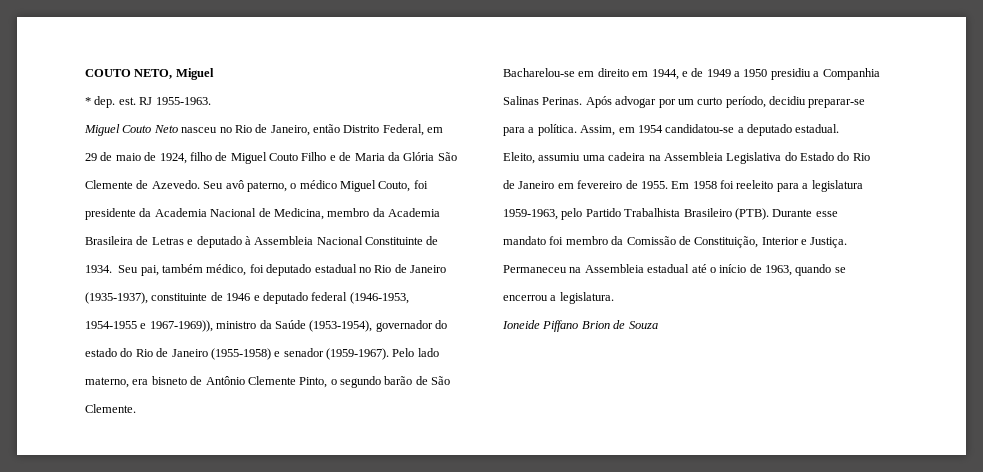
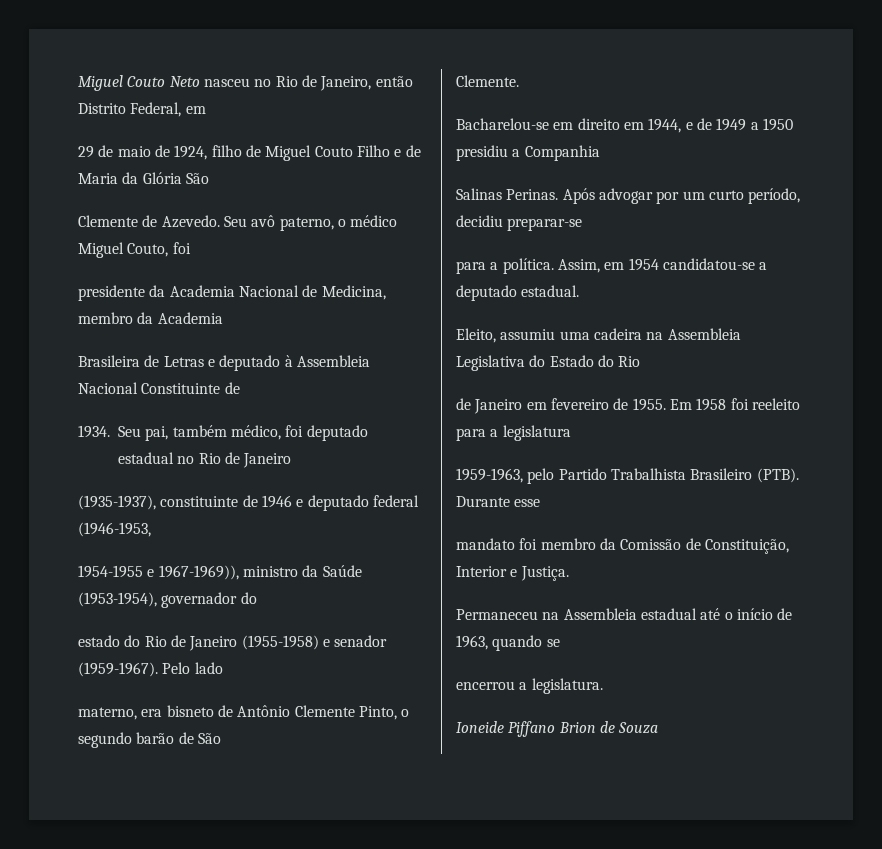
[85,68,214,80] [85,96,211,108] COUTO NETO, Miguel // * dep. est. RJ 1955-1963. // -> (78, 83) none

